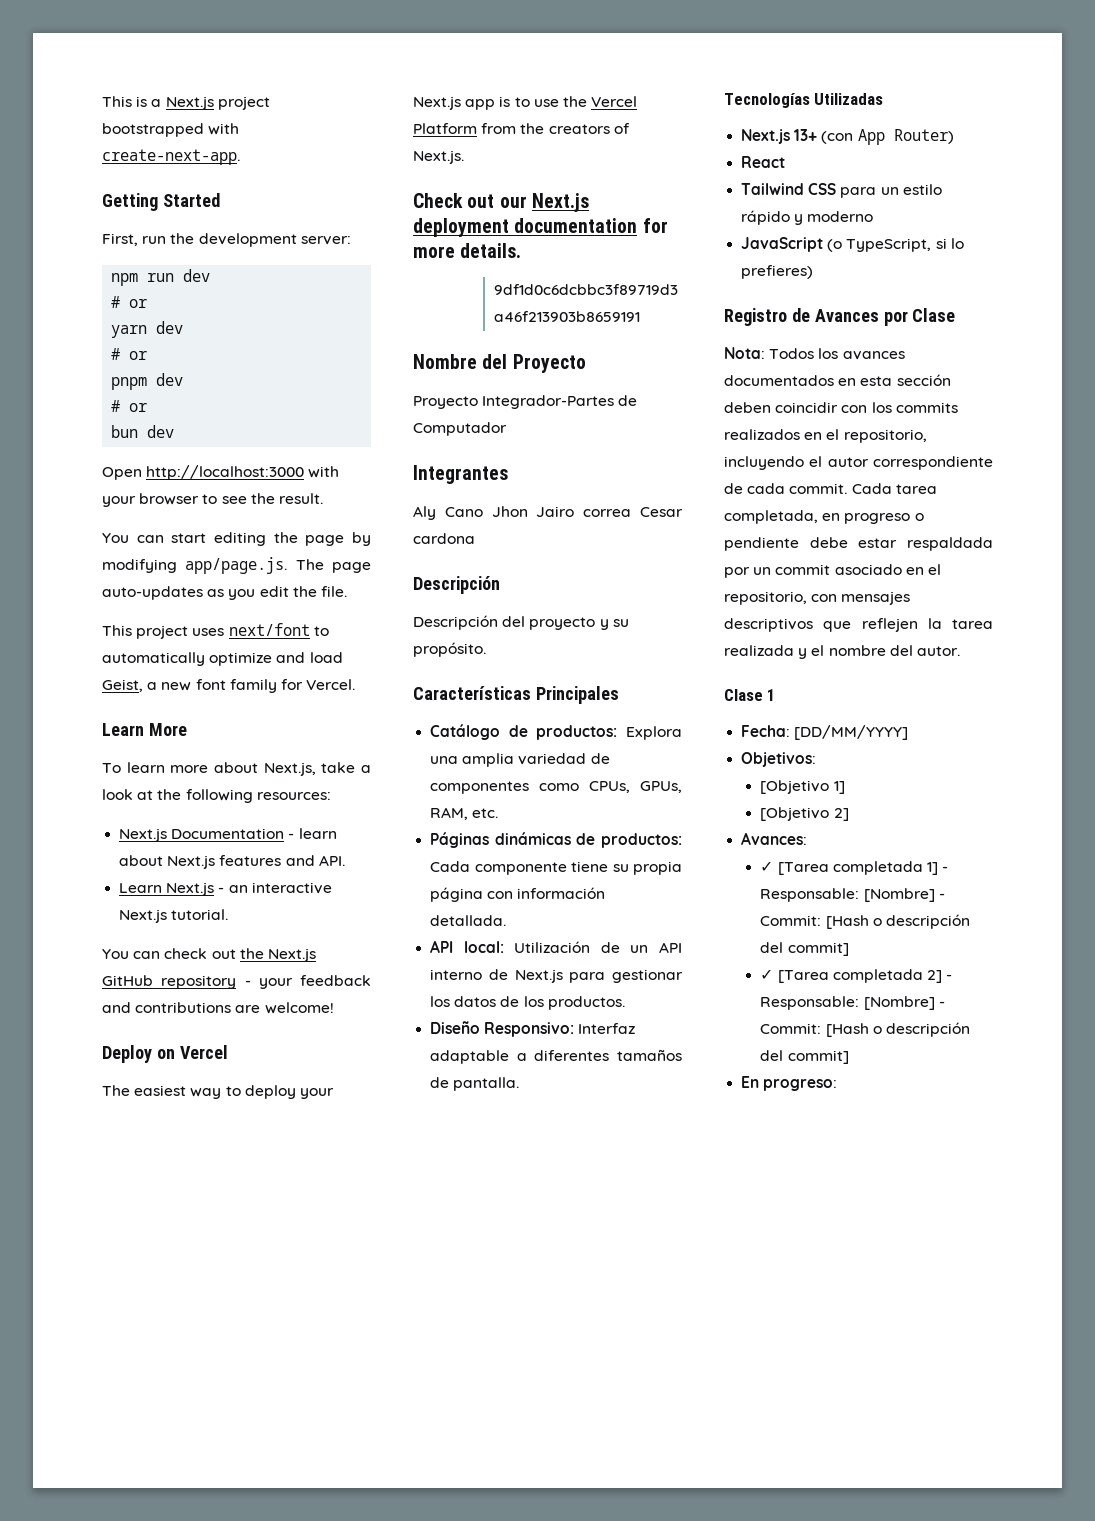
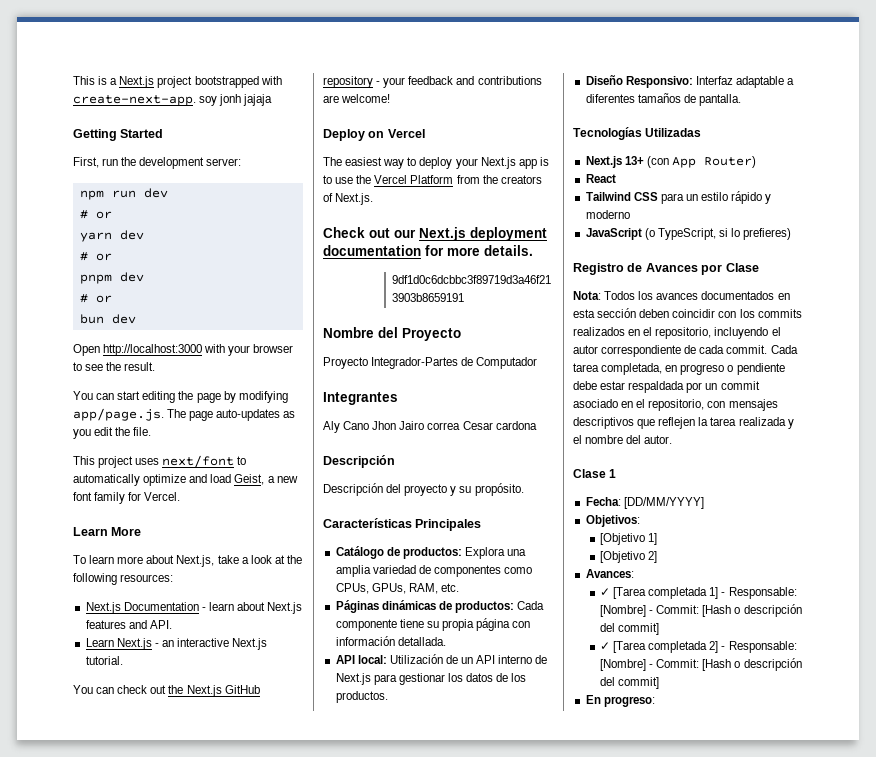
(240, 157) none -> [199,94,273,106] soy jonh jajaja

